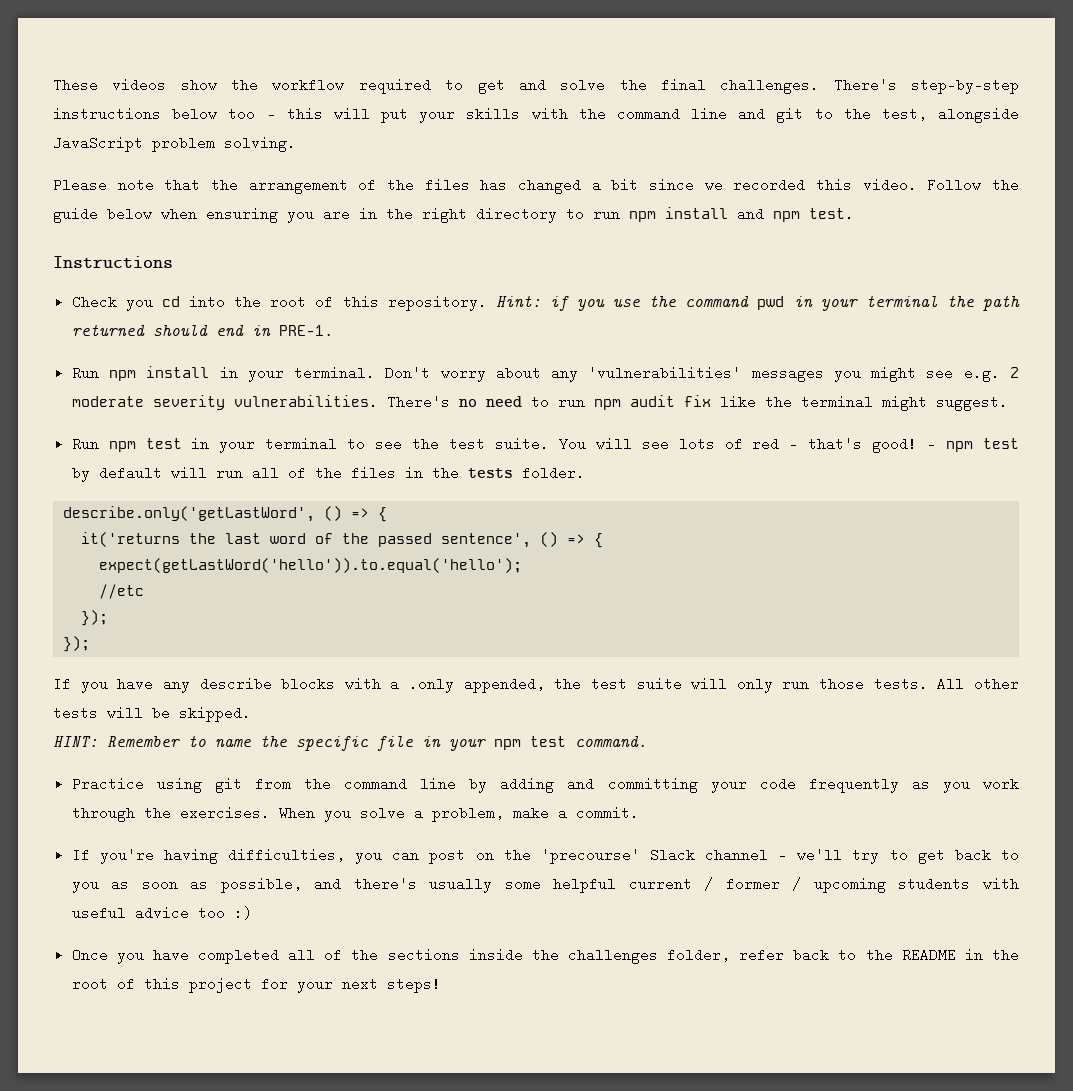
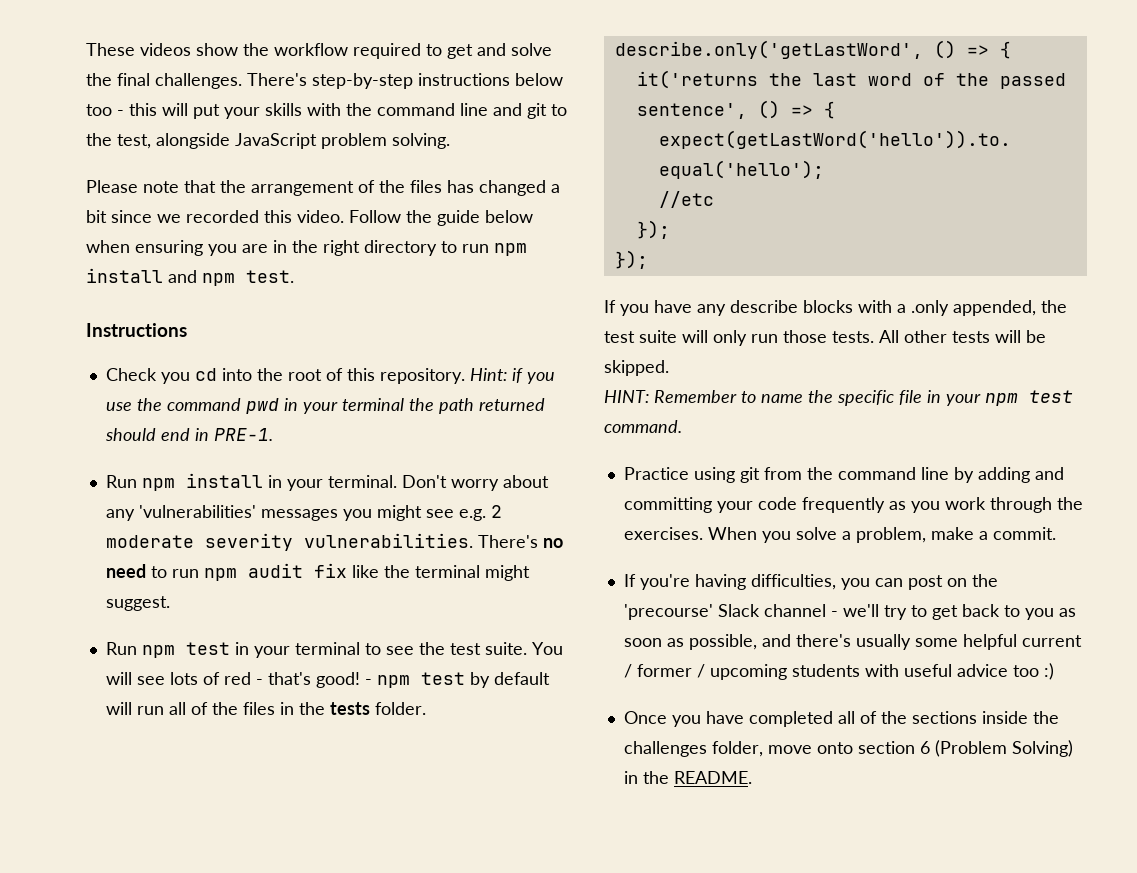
[739,948,1019,962] [71,977,441,993] refer back to the README in the root of this project for your next steps! -> [767,740,1073,757] [623,771,752,784] move onto section 6 (Problem Solving) in the README.

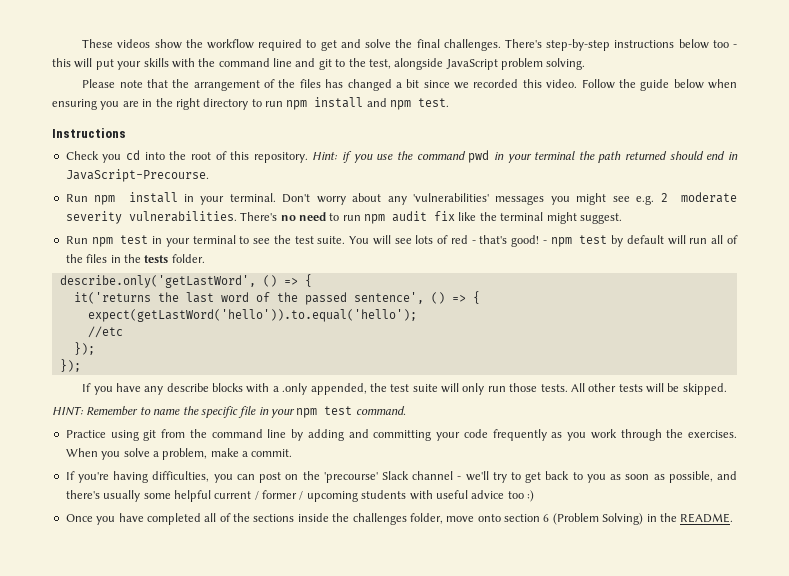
[213,428,273,441] PRE-1. -> [65,169,209,182] JavaScript-Precourse.

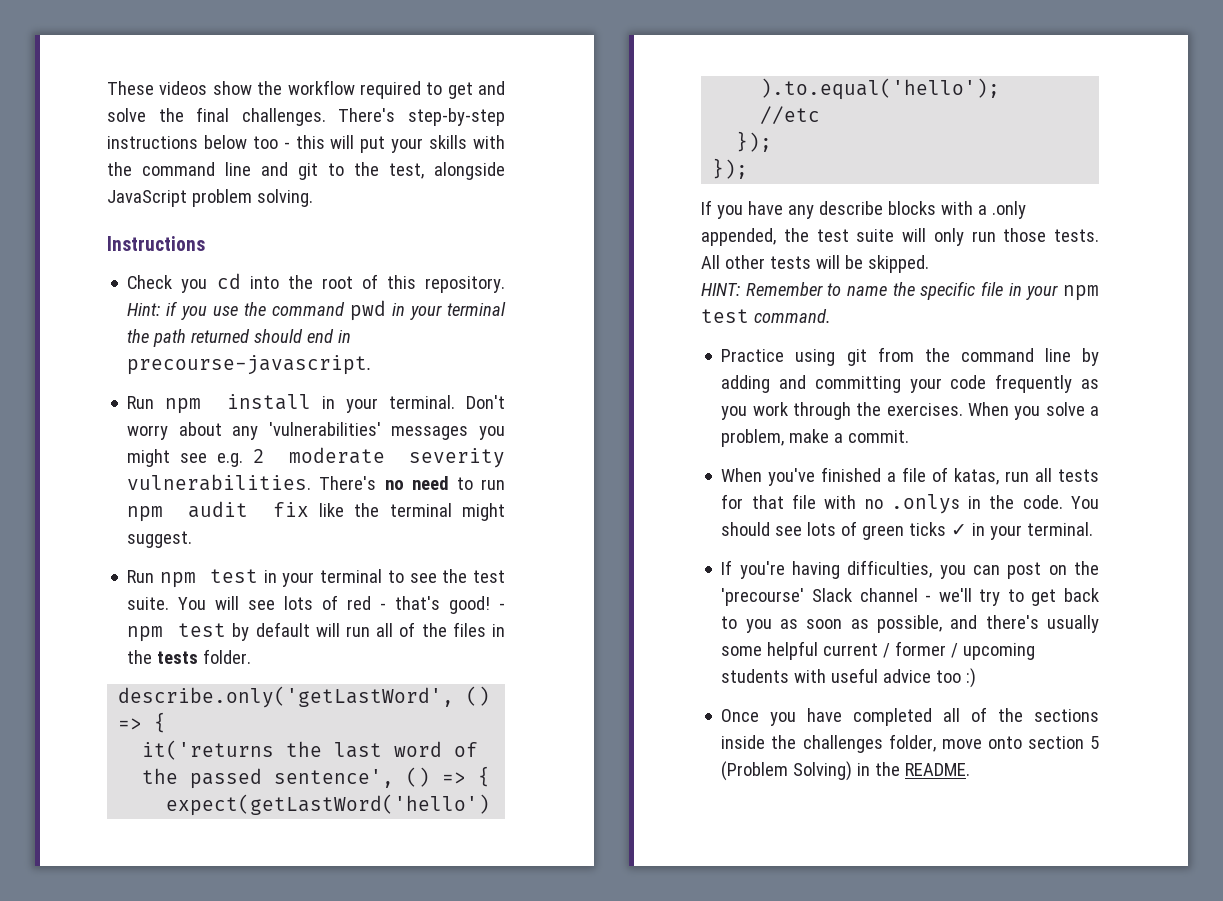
[82,79,737,91] [52,97,450,110] // Please note that the arrangement of the files has changed a bit since we recorded this video. Follow the guide below when ensuring you are in the right directory to run npm install and npm test. -> (313, 198) none
[65,169,209,182] JavaScript-Precourse. -> [127,355,373,375] precourse-javascript.
(293, 453) none -> [721,467,1099,486] [721,494,1099,514] [721,521,1094,540] // When you've finished a file of katas, run all tests for that file with no .onlys in the code. You should see lots of green ticks ✓ in your terminal.
[543,514,550,522] 6 -> [1090,736,1099,749] 5

